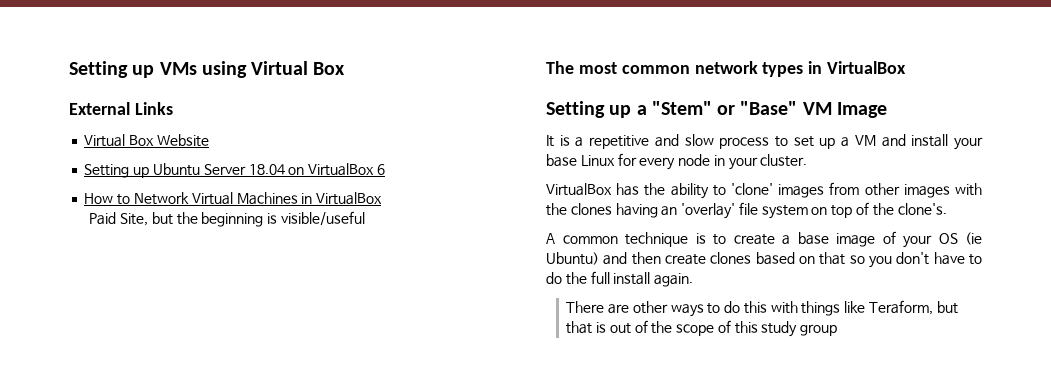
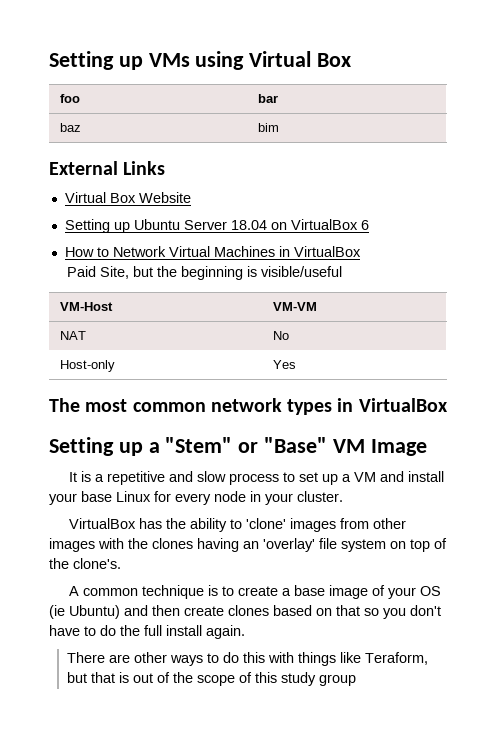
(346, 68) none -> [59,94,80,103] [257,94,278,103] [59,123,81,132] [257,123,279,132] // foo | bar // baz | bim
(365, 218) none -> [59,302,113,311] [272,302,317,311] [59,331,86,340] [272,331,289,340] [59,360,115,372] [272,360,296,369] // VM-Host | VM-VM // NAT | No // Host-only | Yes

